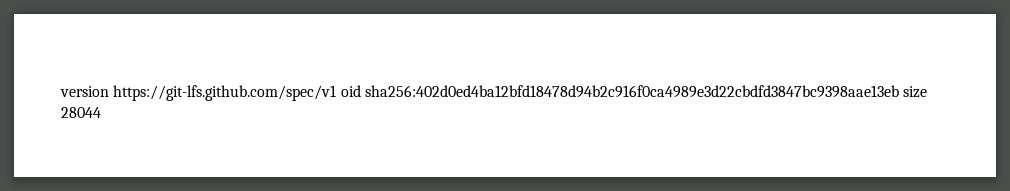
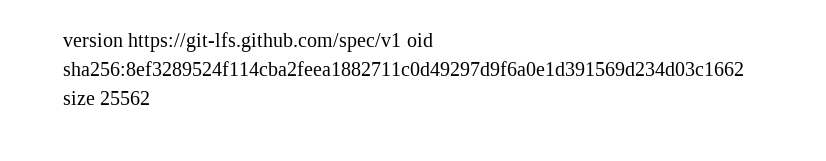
[364,85,928,98] [61,107,101,118] sha256:402d0ed4ba12bfd18478d94b2c916f0ca4989e3d22cbdfd3847bc9398aae13eb size 28044 -> [63,61,744,76] [63,91,151,105] sha256:8ef3289524f114cba2feea1882711c0d49297d9f6a0e1d391569d234d03c1662 size 25562

